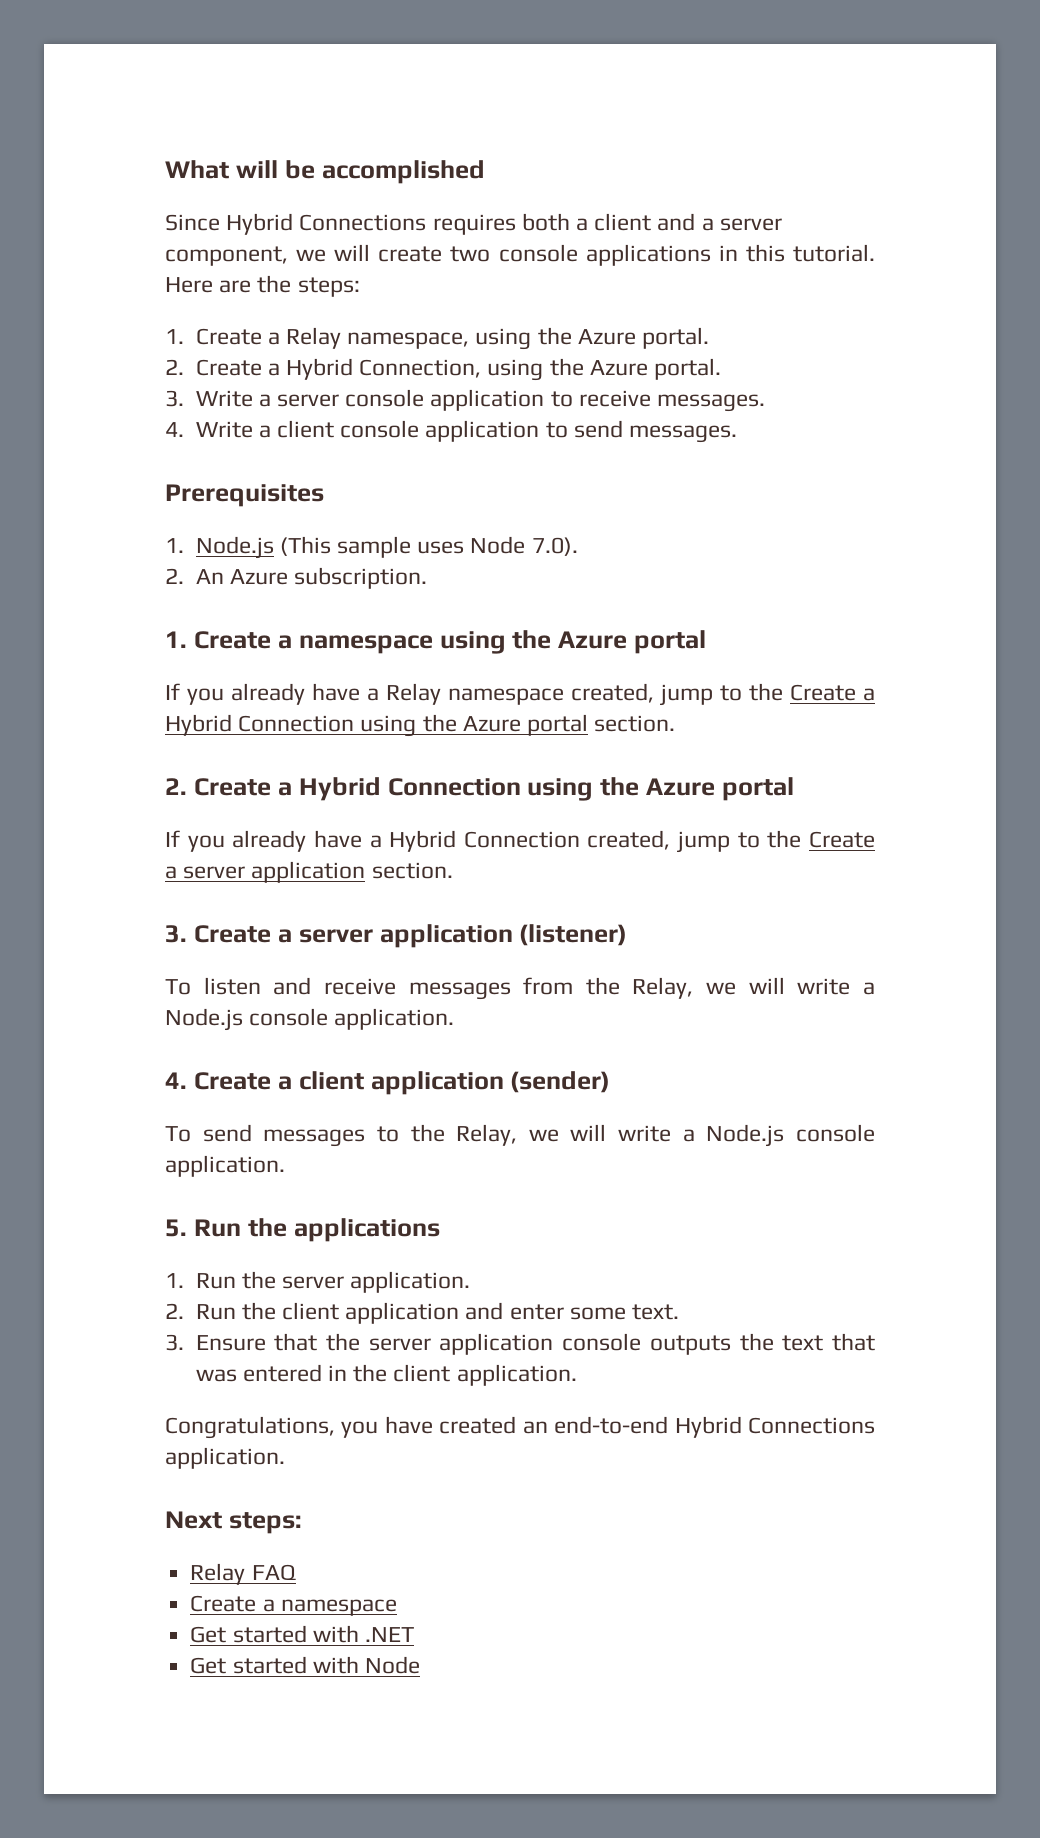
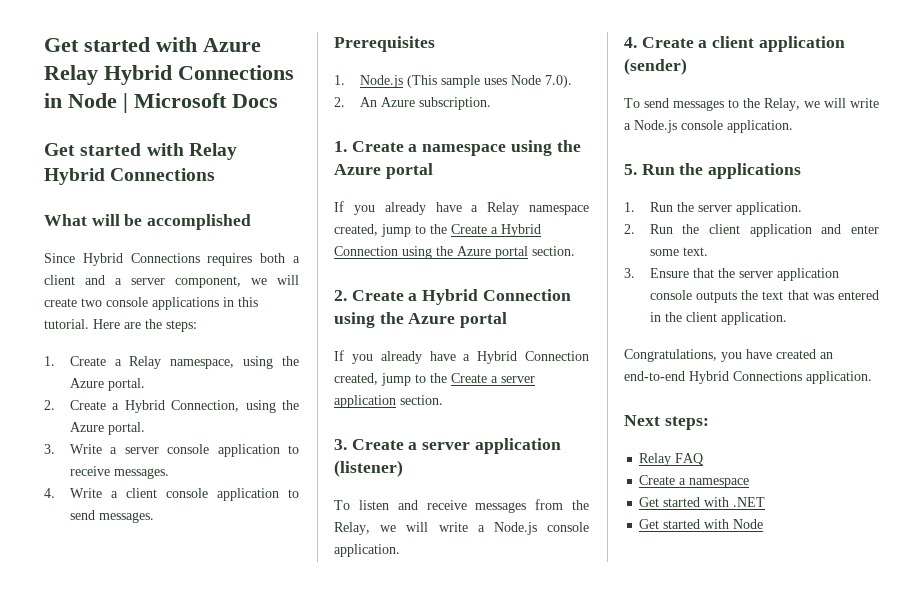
(165, 169) none -> [44,37,261,52] [44,65,294,85] [44,93,278,113] [44,143,237,160] [44,168,216,185] Get started with Azure Relay Hybrid Connections in Node | Microsoft Docs // Get started with Relay Hybrid Connections //

